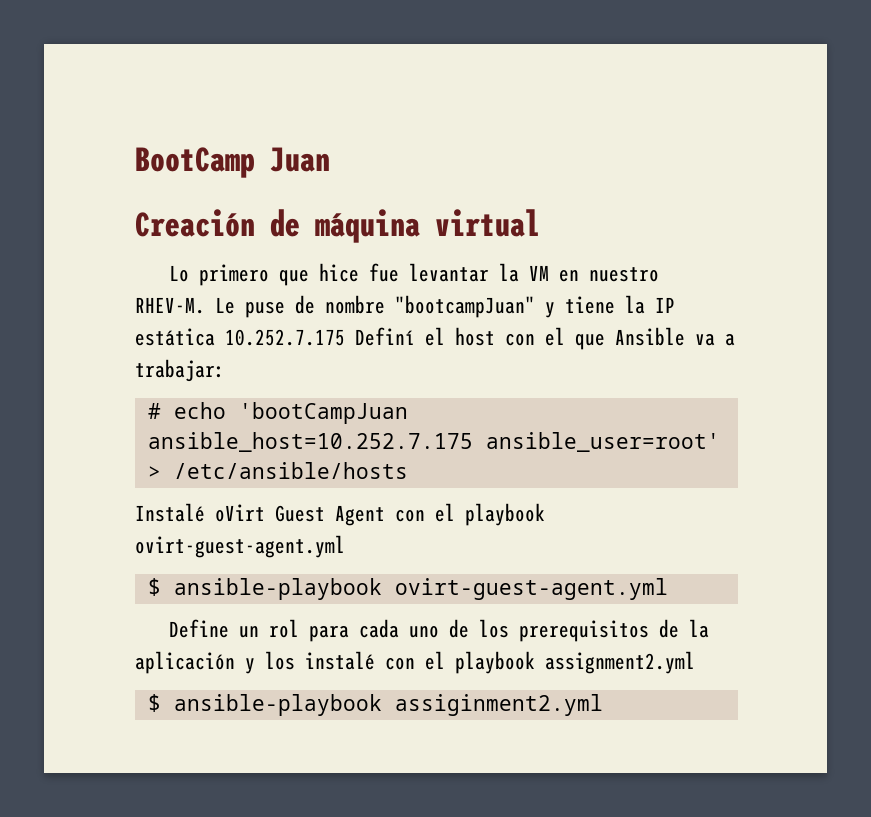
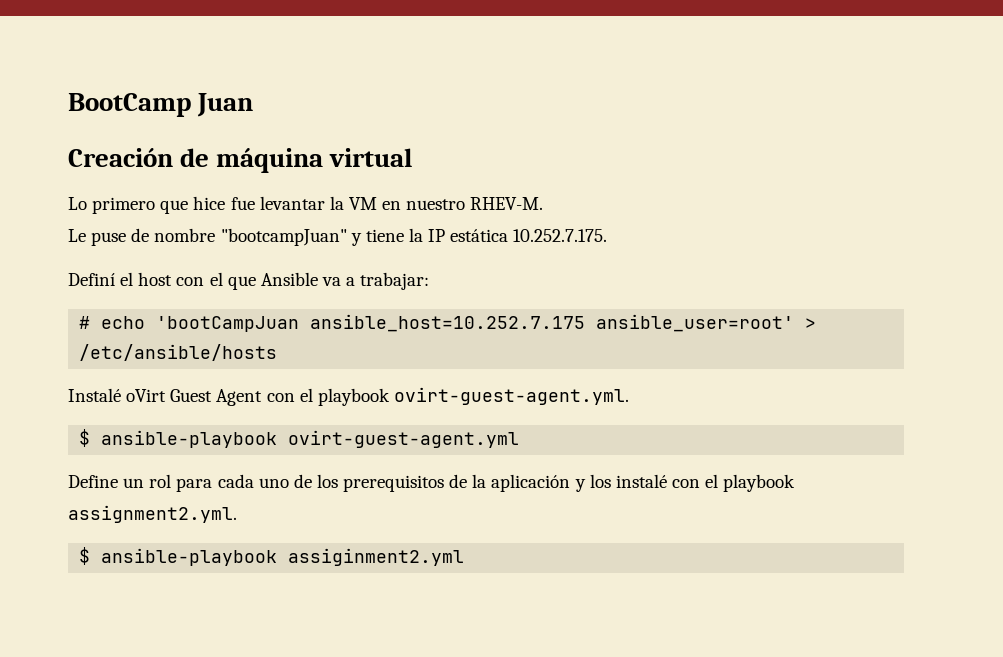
(205, 305) none -> (544, 203) //
[225,329,345,346] 10.252.7.175 -> [513,229,608,242] 10.252.7.175. //
[135,535,345,558] ovirt-guest-agent.yml -> [393,387,629,405] ovirt-guest-agent.yml.
[545,651,695,674] assignment2.yml -> [68,505,237,523] assignment2.yml.

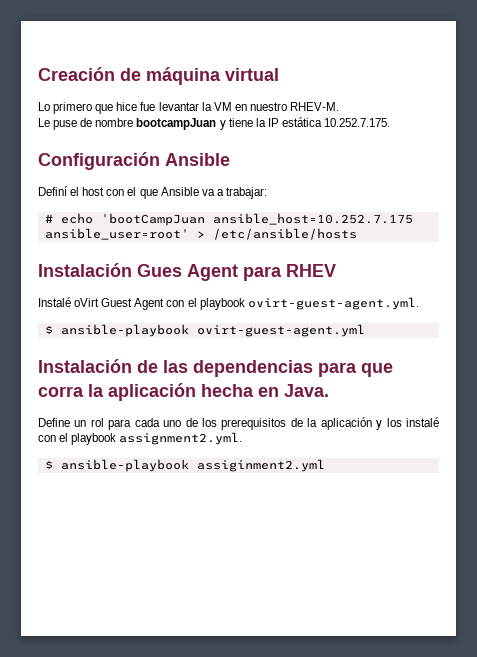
[68,93,254,117] BootCamp Juan // -> (38, 74) none
[220,228,347,246] "bootcampJuan" -> [136,118,217,130] bootcampJuan
(608, 235) none -> [38,152,230,170] // Configuración Ansible
(278, 352) none -> [38,263,336,281] // Instalación Gues Agent para RHEV
(520, 439) none -> [38,359,393,377] [38,383,329,401] // Instalación de las dependencias para que corra la aplicación hecha en Java.

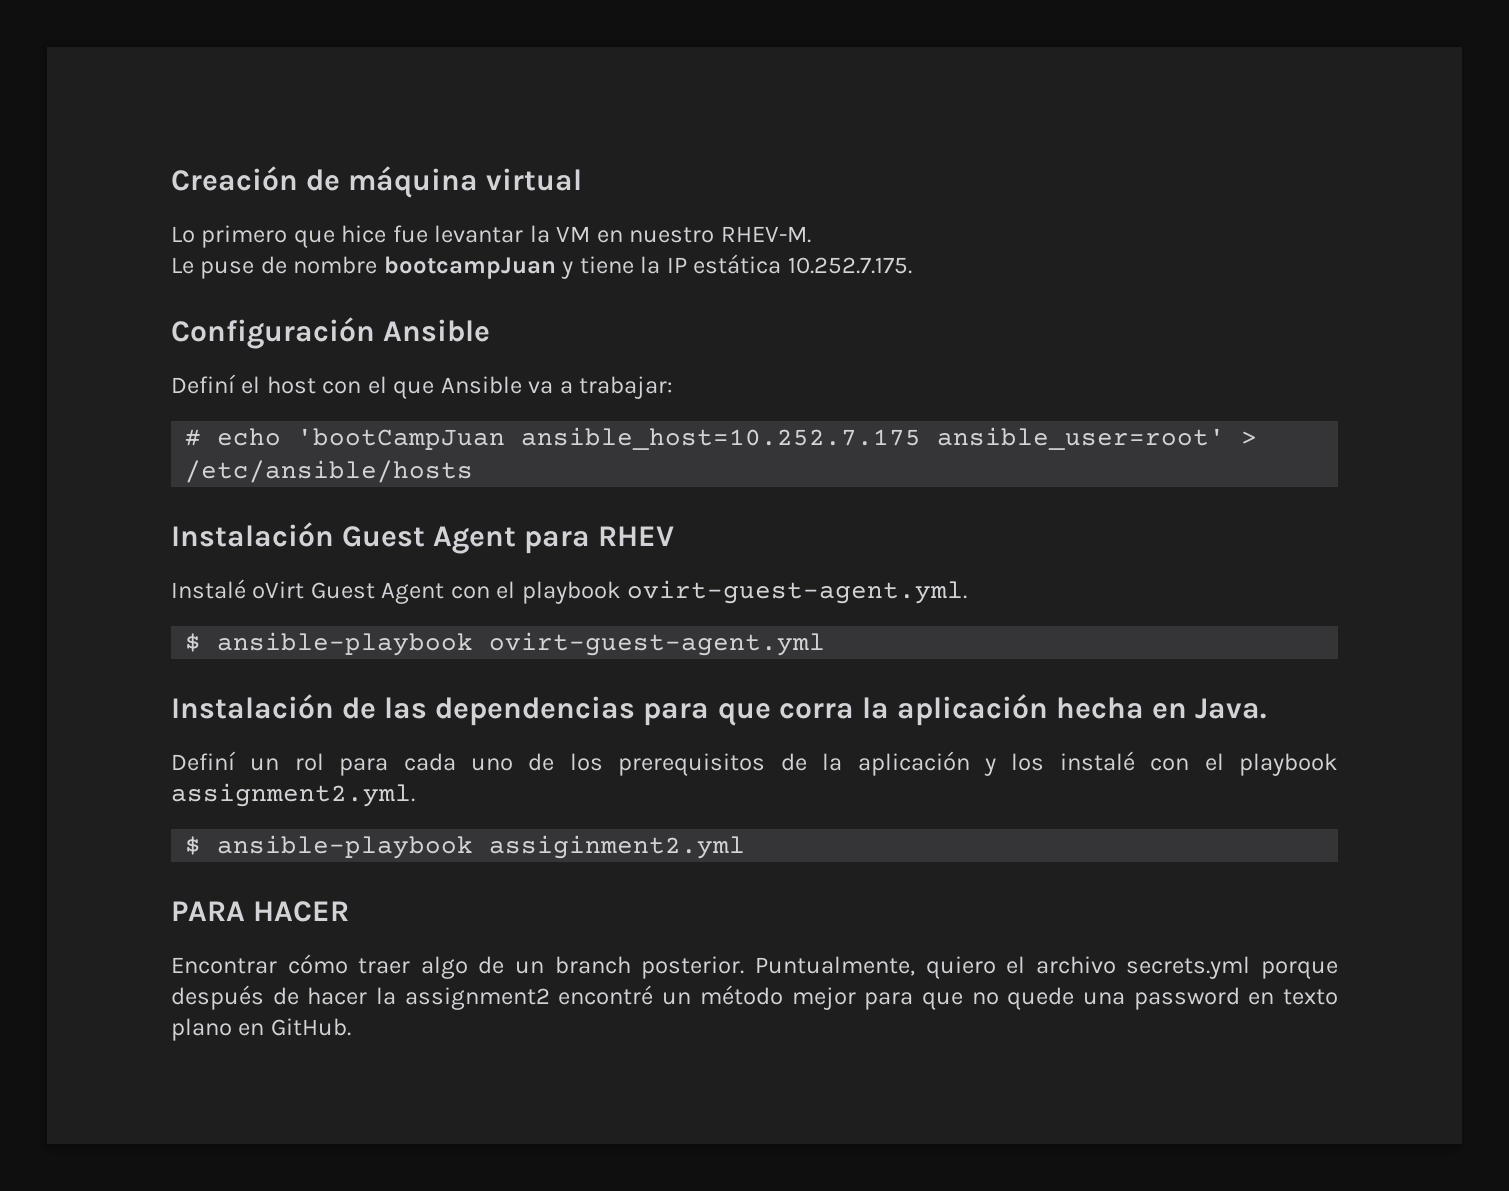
[137,264,182,277] Gues -> [342,526,426,547] Guest
[38,418,70,427] Define -> [171,751,236,771] Definí
(325, 465) none -> [171,901,350,922] [171,954,1339,979] [171,985,1338,1010] [171,1018,351,1041] // PARA HACER // Encontrar cómo traer algo de un branch posterior. Puntualmente, quiero el archivo secrets.yml porque después de hacer la assignment2 encontré un método mejor para que no quede una password en texto plano en GitHub.

